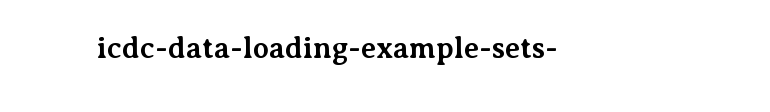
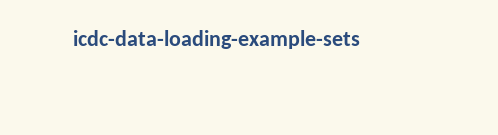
[97,36,558,65] icdc-data-loading-example-sets- -> [73,30,360,49] icdc-data-loading-example-sets

